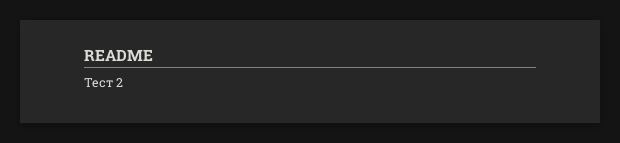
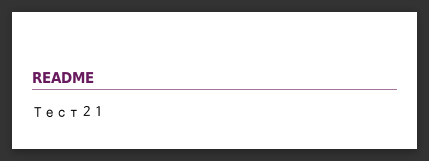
(124, 82) none -> [94,106,103,116] 1

